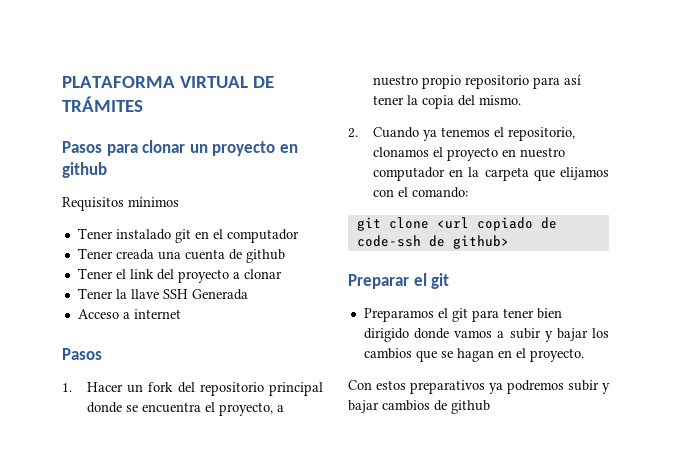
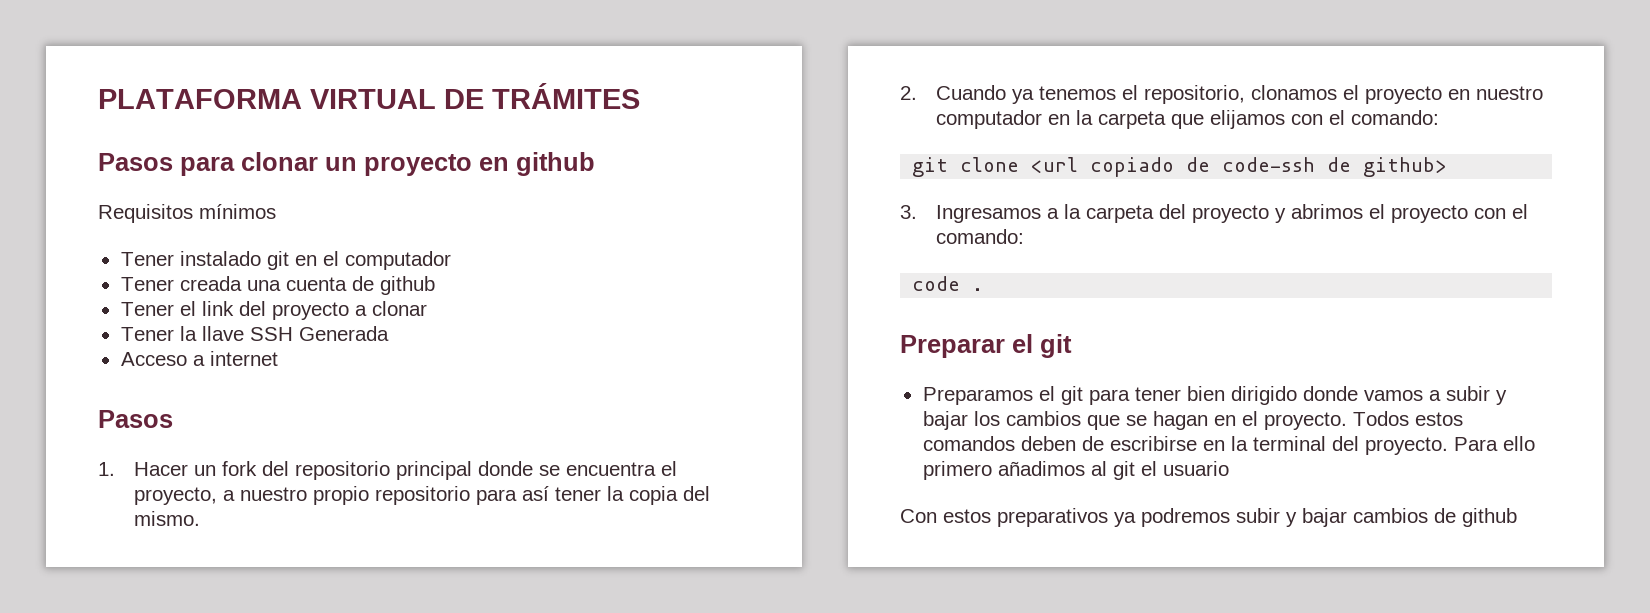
(509, 242) none -> [900,204,1528,223] [935,229,1024,244] [912,276,984,291] // 3. Ingresamos a la carpeta del proyecto y abrimos el proyecto con el comando: // code .
(584, 355) none -> [1352,411,1463,426] [922,436,1535,455] [922,461,1229,480] Todos estos comandos deben de escribirse en la terminal del proyecto. Para ello primero añadimos al git el usuario

